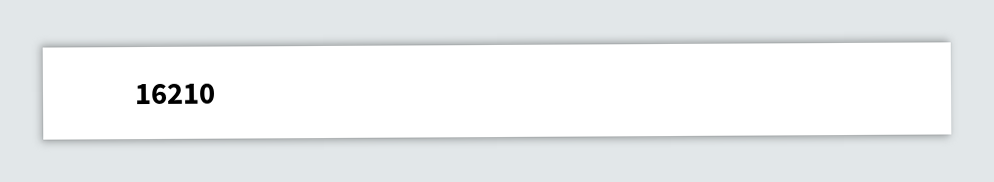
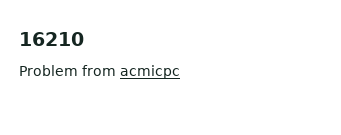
(216, 94) none -> [19,65,180,79] // Problem from acmicpc

